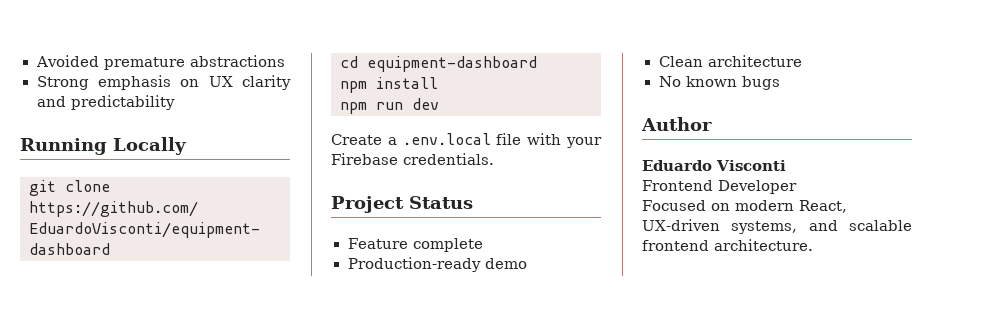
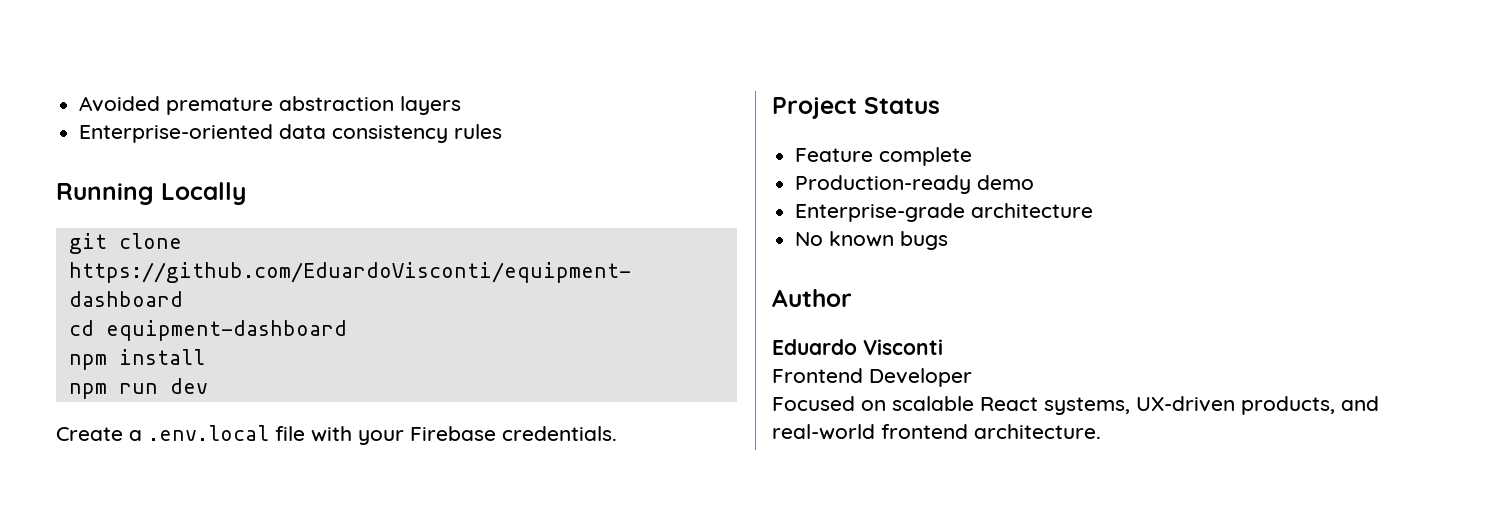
[189,55,285,67] [36,75,291,90] [36,95,175,110] abstractions // Strong emphasis on UX clarity and predictability -> [279,96,462,115] [79,124,503,143] abstraction layers // Enterprise-oriented data consistency rules
[658,56,703,67] Clean -> [795,203,966,222] Enterprise-grade
[735,200,847,213] [642,219,912,234] modern React, UX-driven systems, and scalable -> [892,396,1379,415] [772,424,875,440] scalable React systems, UX-driven products, and real-world

